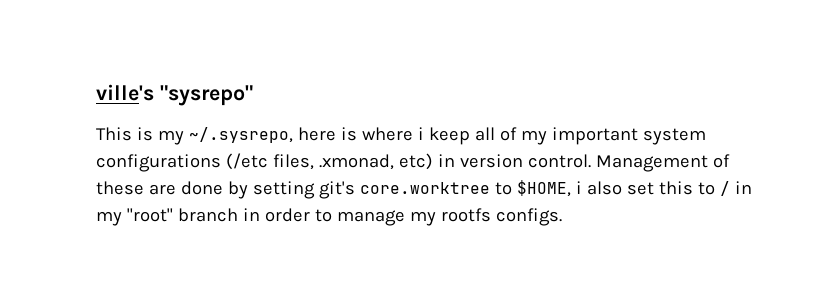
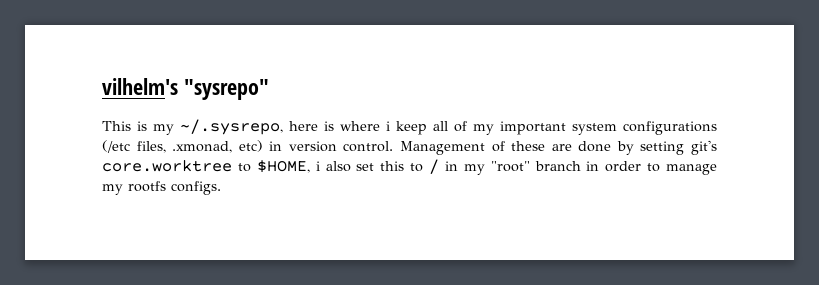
[96,84,154,101] ville's -> [102,78,178,95] vilhelm's

